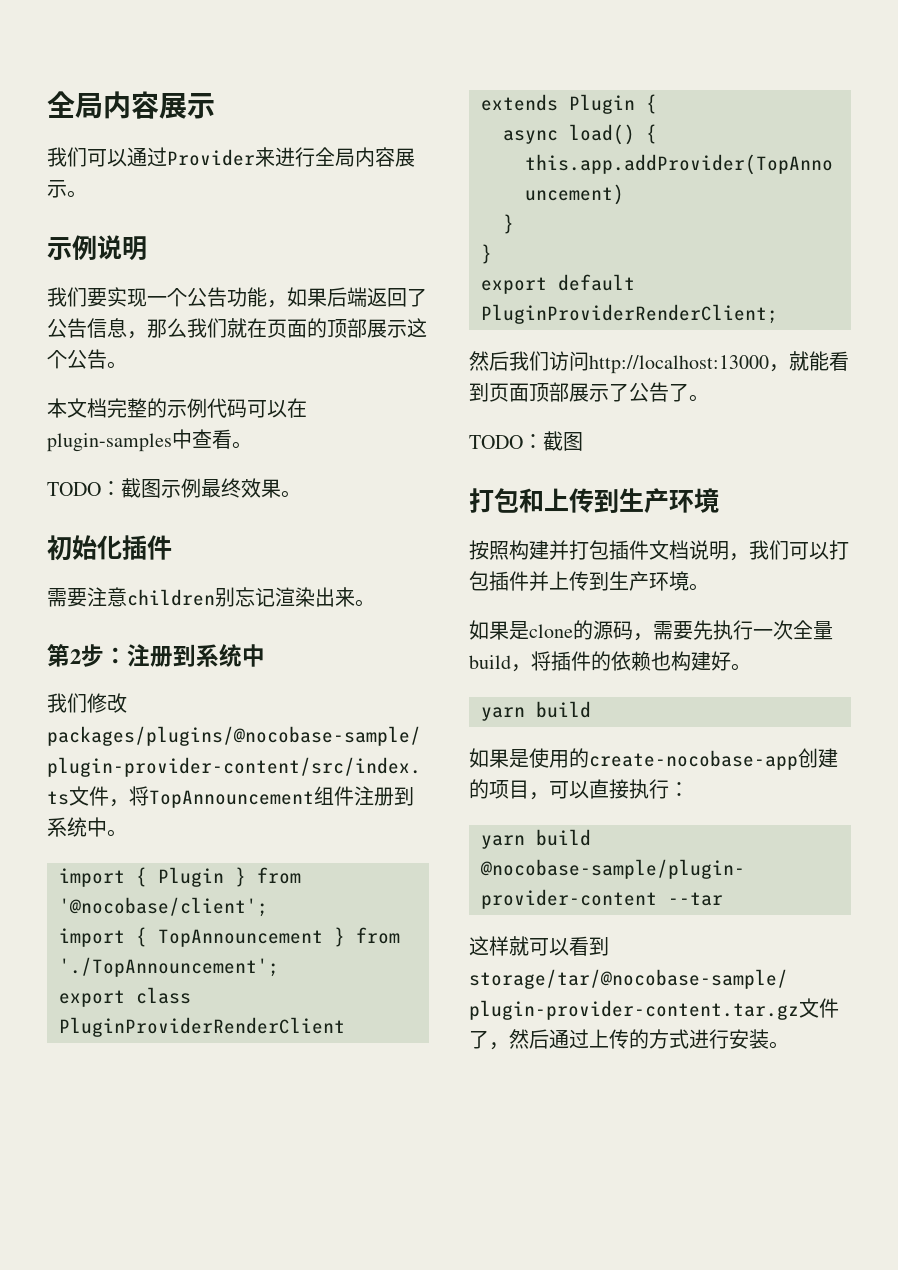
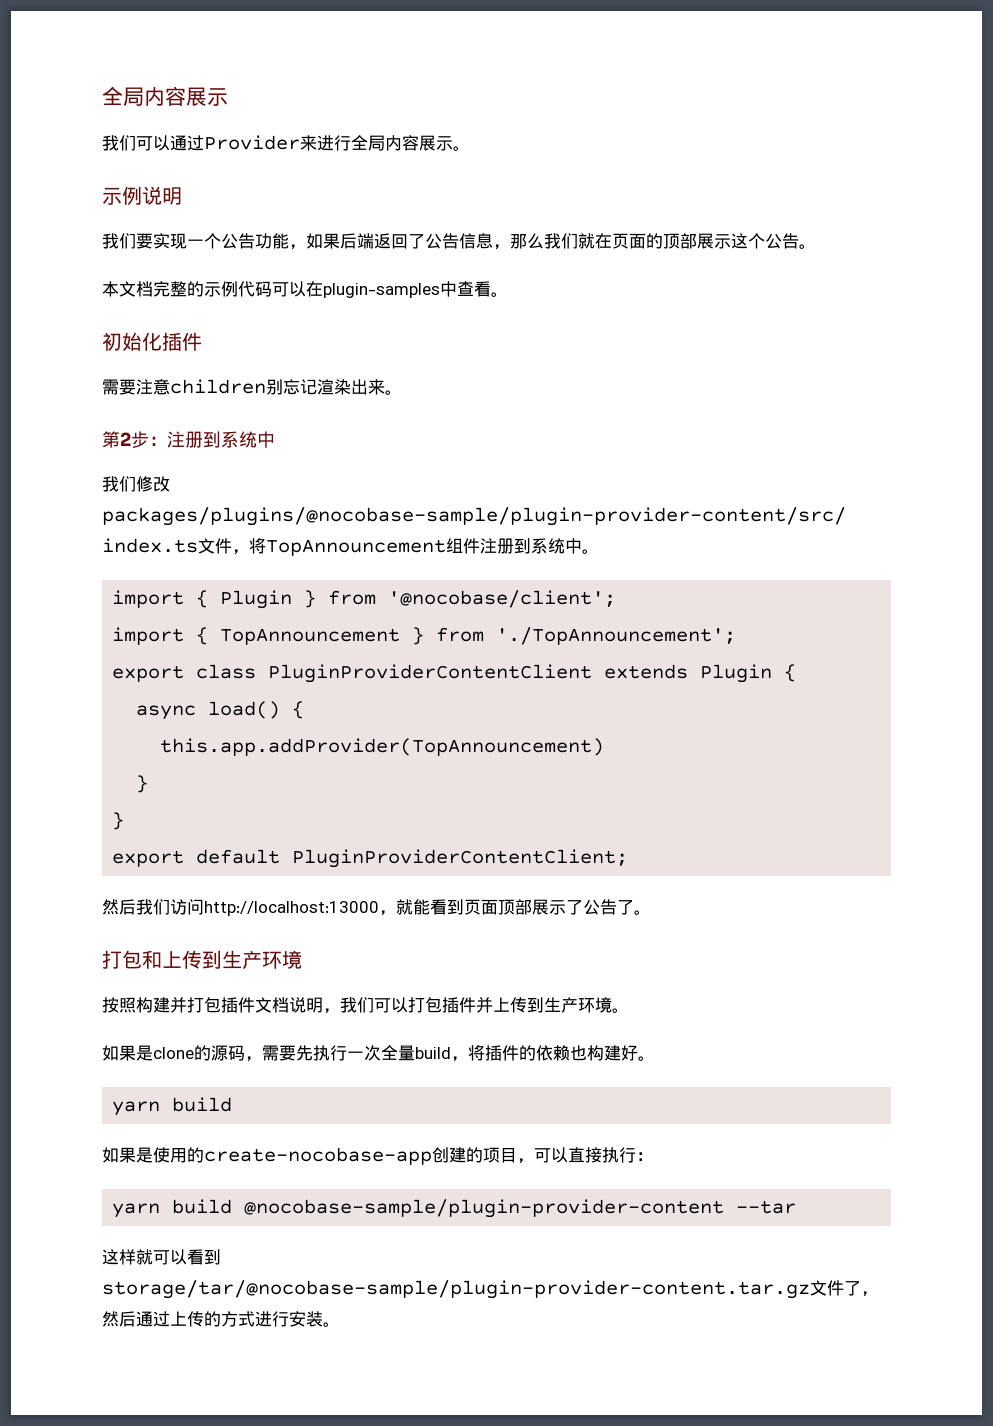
[47,478,301,498] // TODO：截图示例最终效果。 -> (508, 294) none
[59,1017,345,1037] PluginProviderRenderClient -> [268,664,593,683] PluginProviderContentClient
[481,304,778,324] PluginProviderRenderClient; -> [292,849,629,868] PluginProviderContentClient;
[469,431,583,451] // TODO：截图 -> (651, 912) none

